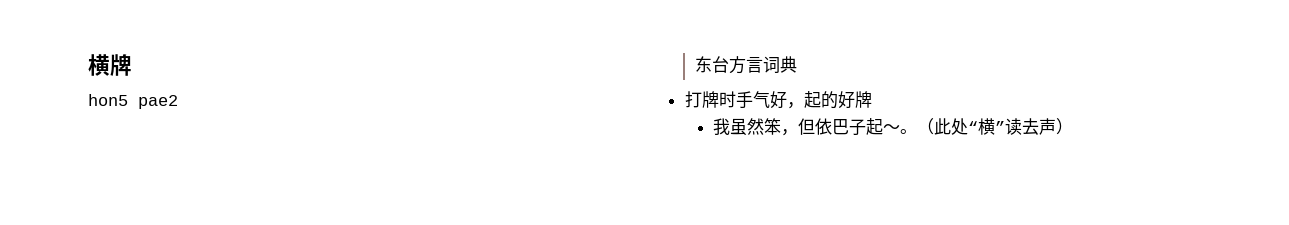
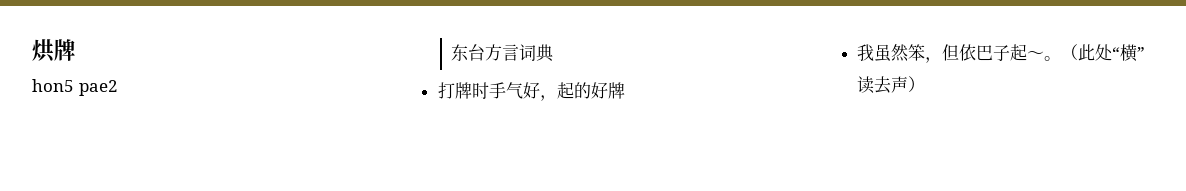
[88,54,110,76] 横 -> [31,39,55,63] 烘

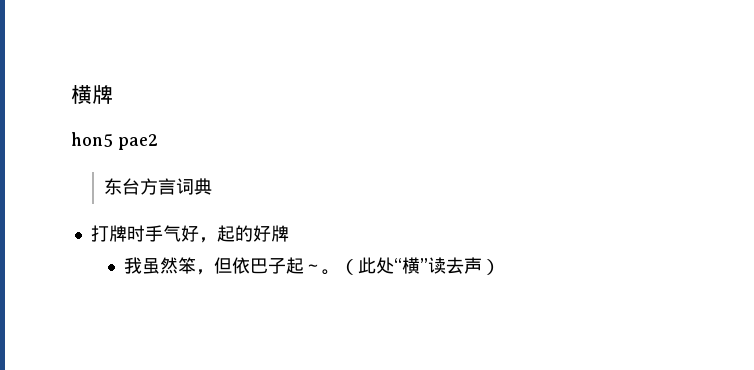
[31,39,55,63] 烘 -> [71,85,92,105] 横

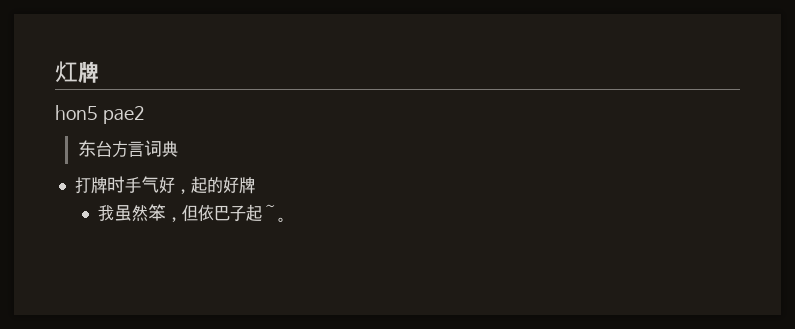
[71,85,92,105] 横 -> [55,61,78,82] 灴
[339,257,500,275] （此处“横”读去声） -> (286, 219) none

